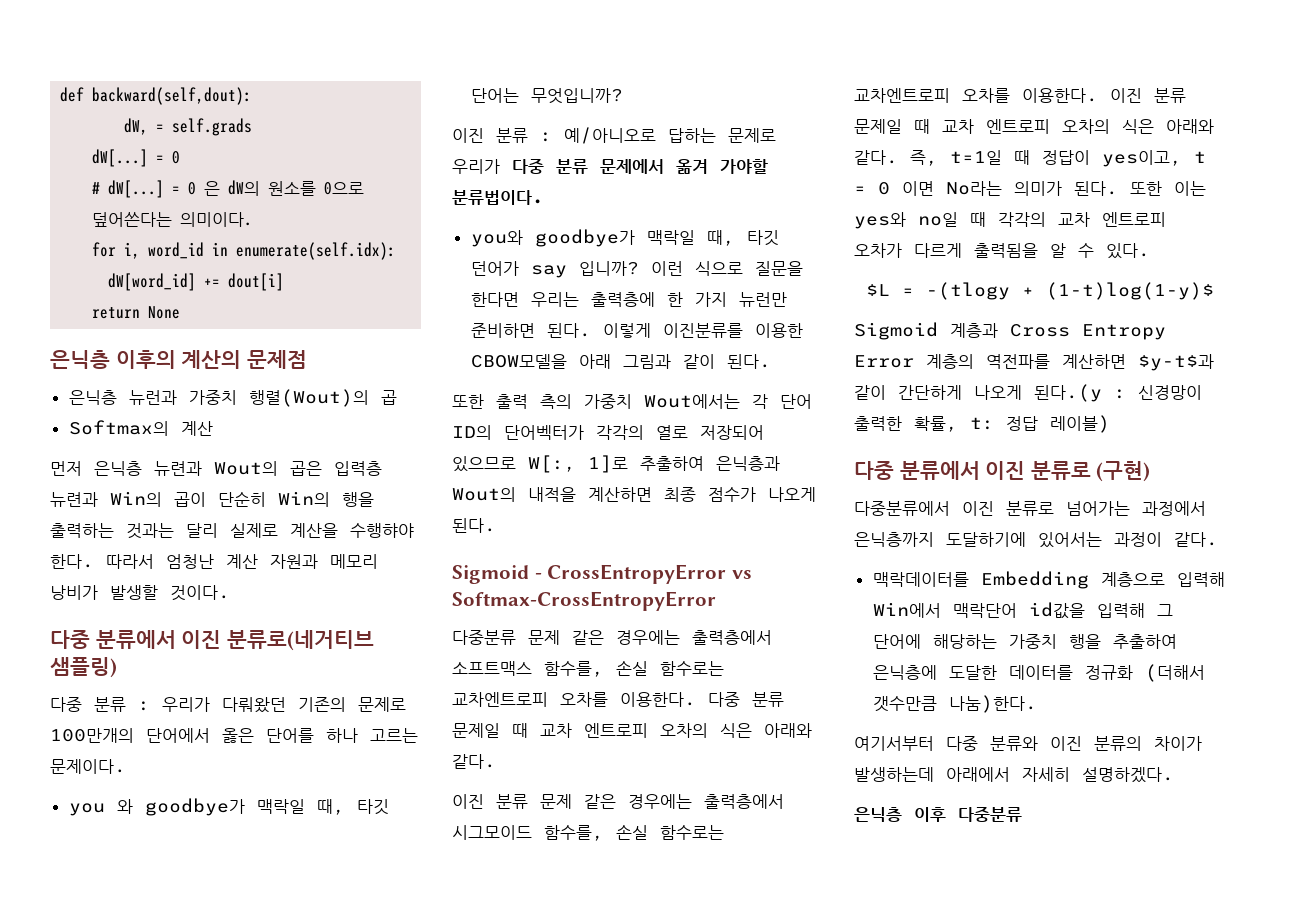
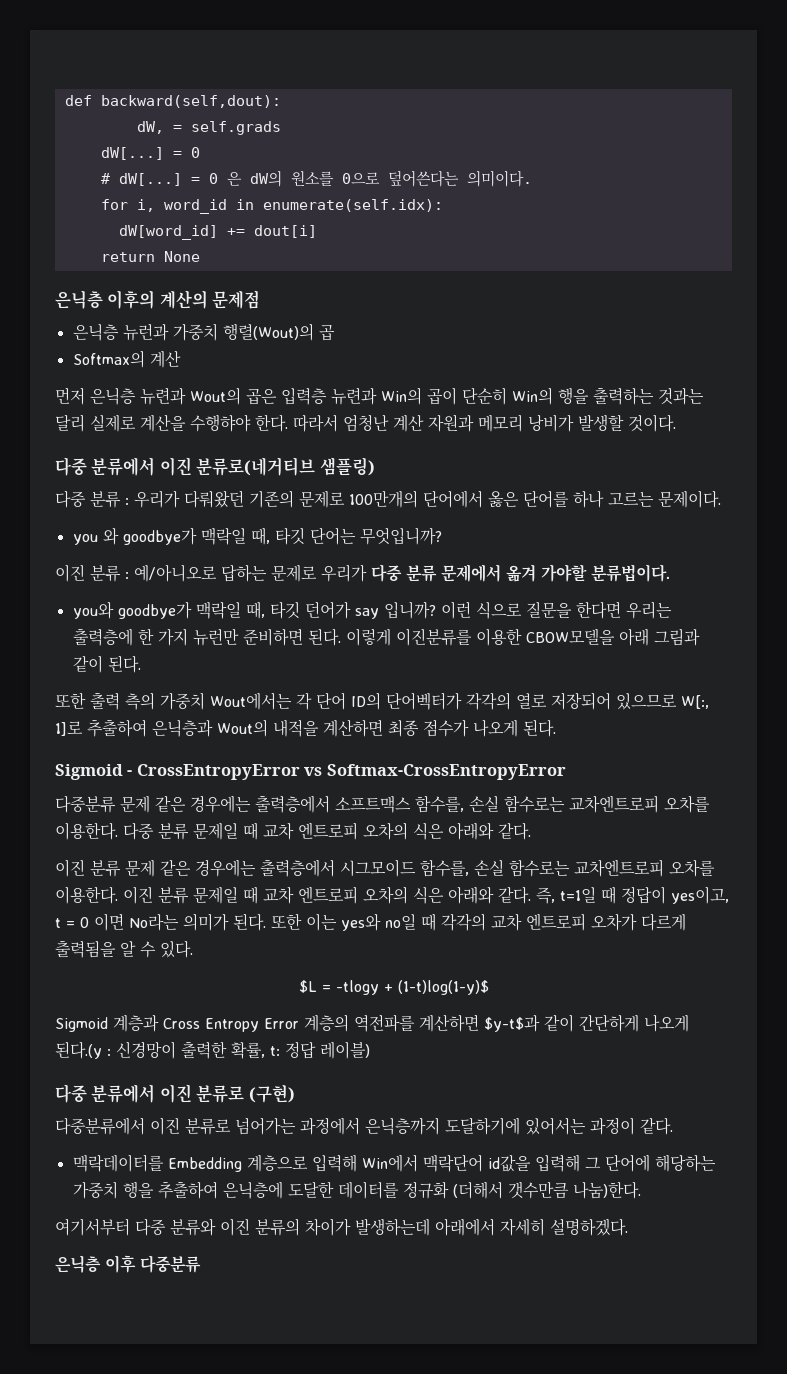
[925,282,1010,300] -(tlogy -> [335,980,379,995] -tlogy

